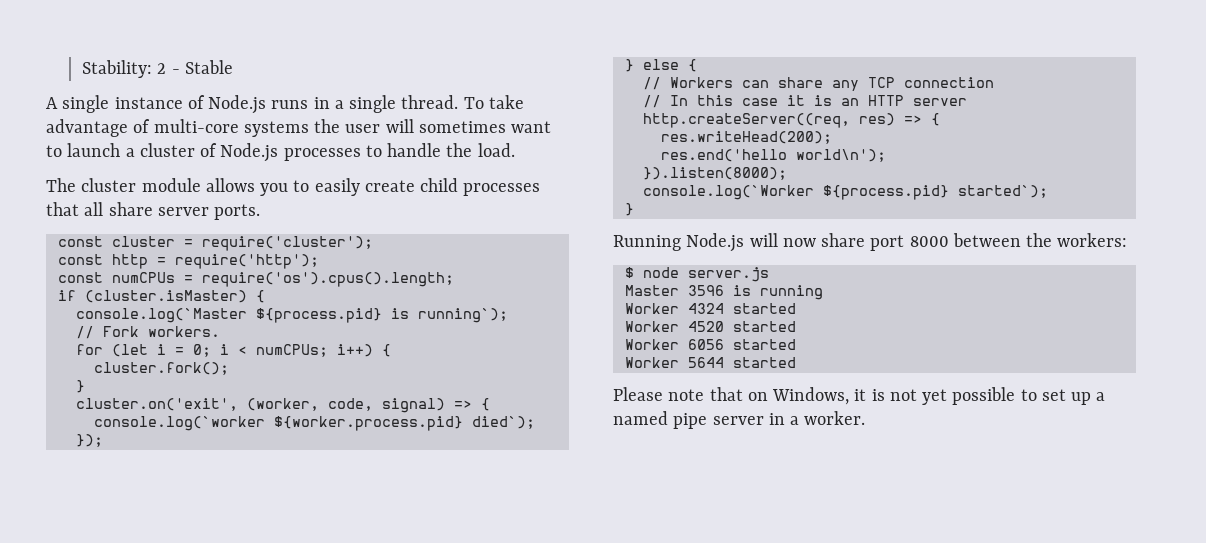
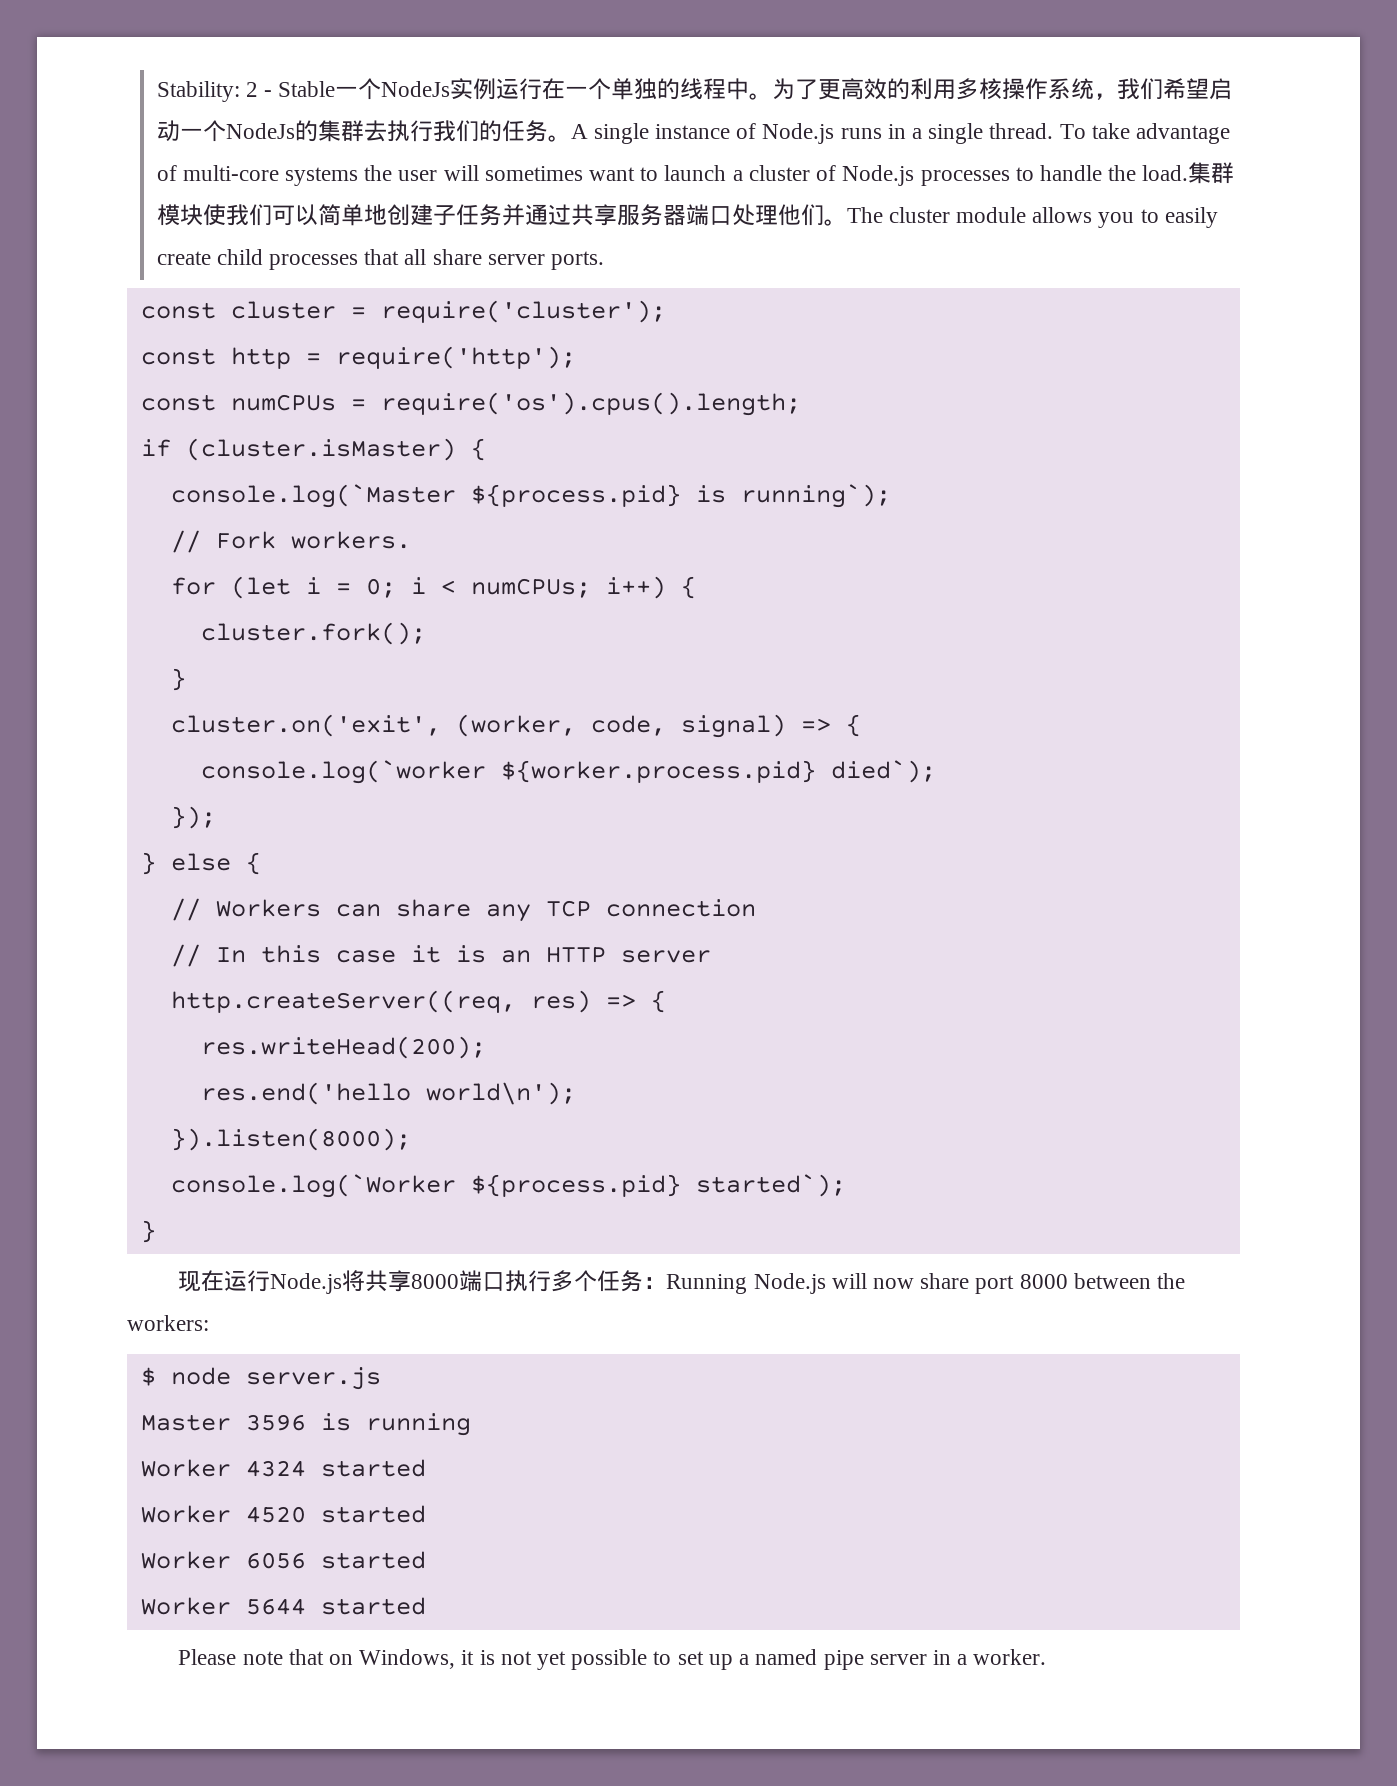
(233, 67) // -> [335,78,1233,100] [156,120,571,142] 一个NodeJs实例运行在一个单独的线程中。为了更高效的利用多核操作系统，我们希望启动一个NodeJs的集群去执行我们的任务。
(515, 150) // -> [1188,162,1235,184] [156,204,847,226] 集群模块使我们可以简单地创建子任务并通过共享服务器端口处理他们。
(634, 209) none -> [178,1270,667,1294] 现在运行Node.js将共享8000端口执行多个任务：

